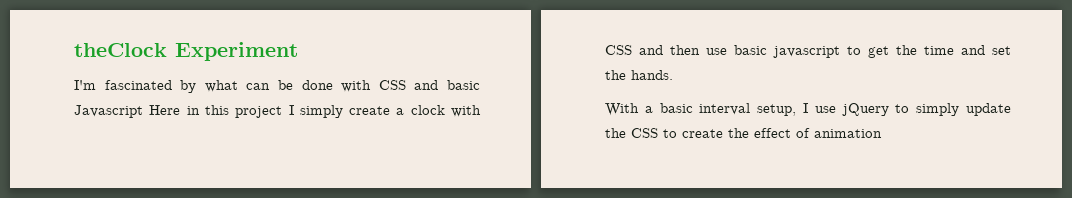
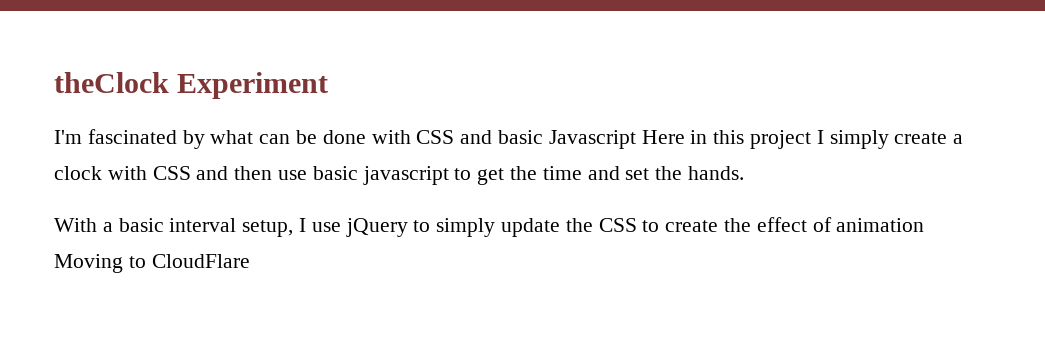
(882, 133) none -> [54,254,250,273] Moving to CloudFlare

